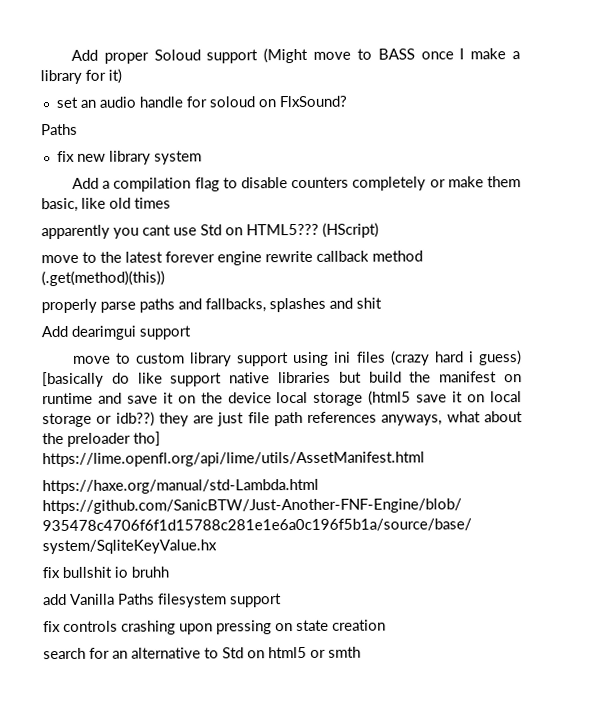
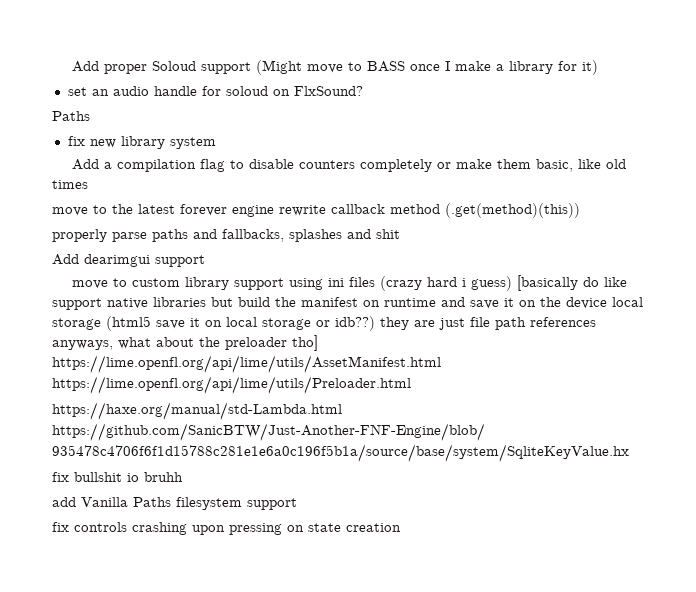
[41,222,379,240] // apparently you cant use Std on HTML5??? (HScript) -> (88, 184) none
(425, 459) none -> [52,376,411,394] https://lime.openfl.org/api/lime/utils/Preloader.html
[43,646,361,660] // search for an alternative to Std on html5 or smth -> (401, 527) none

